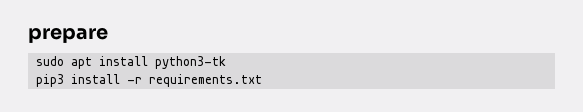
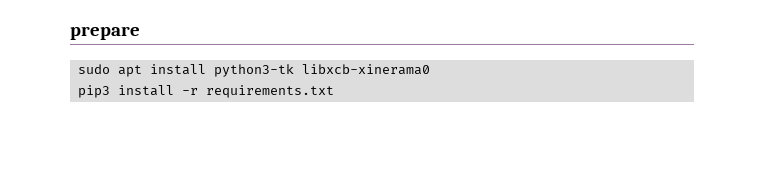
(226, 62) none -> [302,64,431,75] libxcb-xinerama0

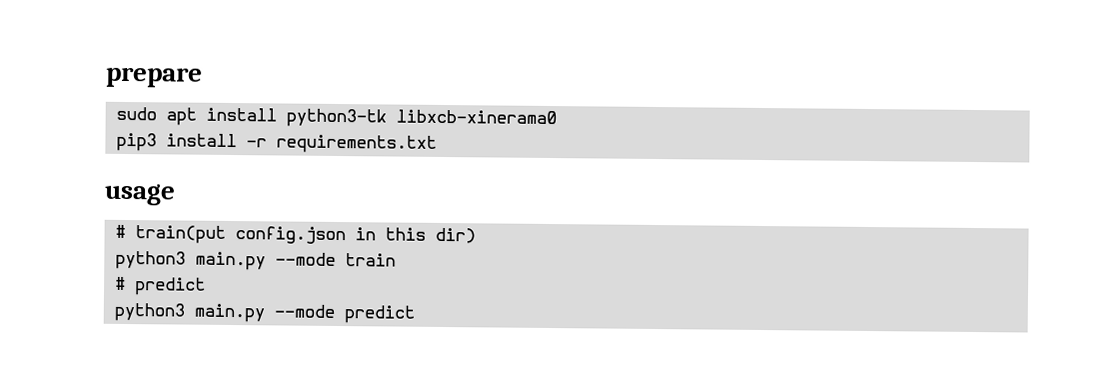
(335, 91) none -> [104,183,176,206] [115,224,477,245] [115,250,397,271] [115,276,207,296] [114,302,416,324] // usage // # train(put config.json in this dir) // python3 main.py --mode train // # predict // python3 main.py --mode predict

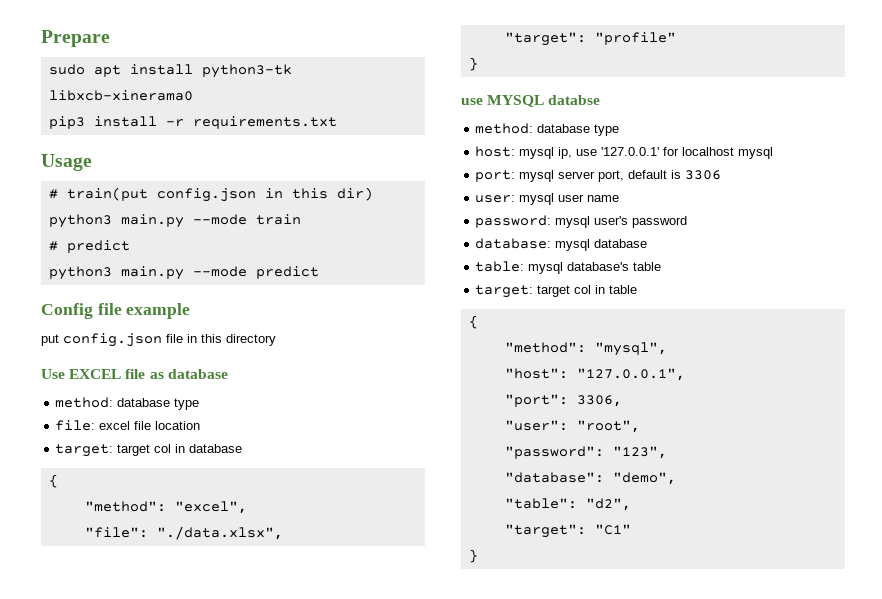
[105,66,203,88] prepare -> [41,30,110,47] Prepare
[104,183,176,206] usage -> [41,154,92,171] Usage
(416, 314) none -> [41,303,191,319] [41,333,276,347] [41,369,228,379] [55,397,200,410] [55,420,201,431] [55,444,243,457] [48,474,58,488] [84,501,247,514] [84,526,283,540] [504,32,676,46] [468,57,478,71] [461,95,601,107] [475,123,620,136] [475,146,774,159] [475,170,722,182] [475,193,620,205] [475,215,688,228] [475,238,648,251] [475,261,662,274] [475,285,638,298] [468,315,478,329] [504,342,667,356] [504,368,685,381] [504,394,622,407] [504,420,640,433] [504,446,667,459] [504,472,676,485] [504,498,631,511] [504,524,631,538] [468,549,478,563] // Config file example // put config.json file in this directory // Use EXCEL file as database // method: database type // file: excel file location // target: target col in database // { // "method": "excel", // "file": "./data.xlsx", // "target": "profile" // } // use MYSQL databse // method: database type // host: mysql ip, use '127.0.0.1' for localhost mysql // port: mysql server port, default is 3306 // user: mysql user name // password: mysql user's password // database: mysql database // table: mysql database's table // target: target col in table // { // "method": "mysql", // "host": "127.0.0.1", // "port": 3306, // "user": "root", // "password": "123", // "database": "demo", // "table": "d2", // "target": "C1" // }

